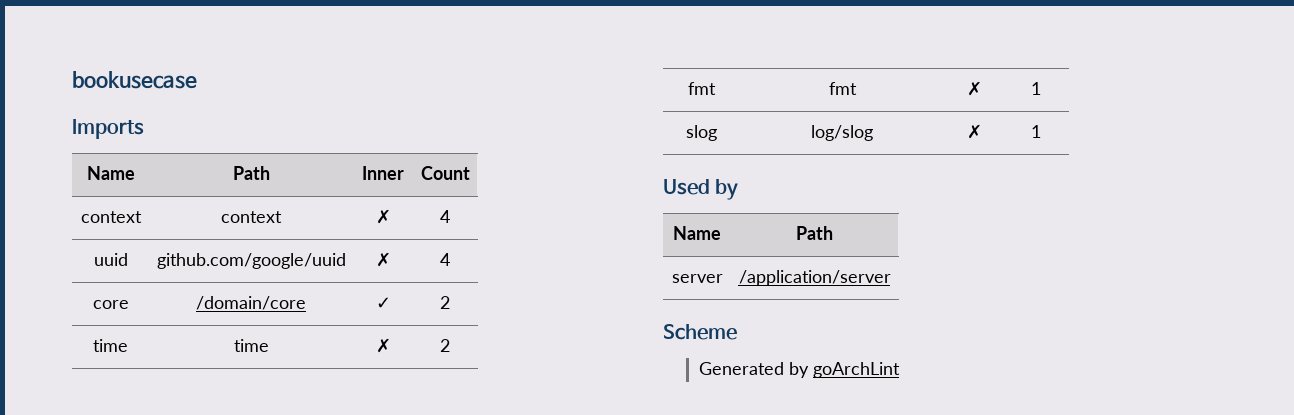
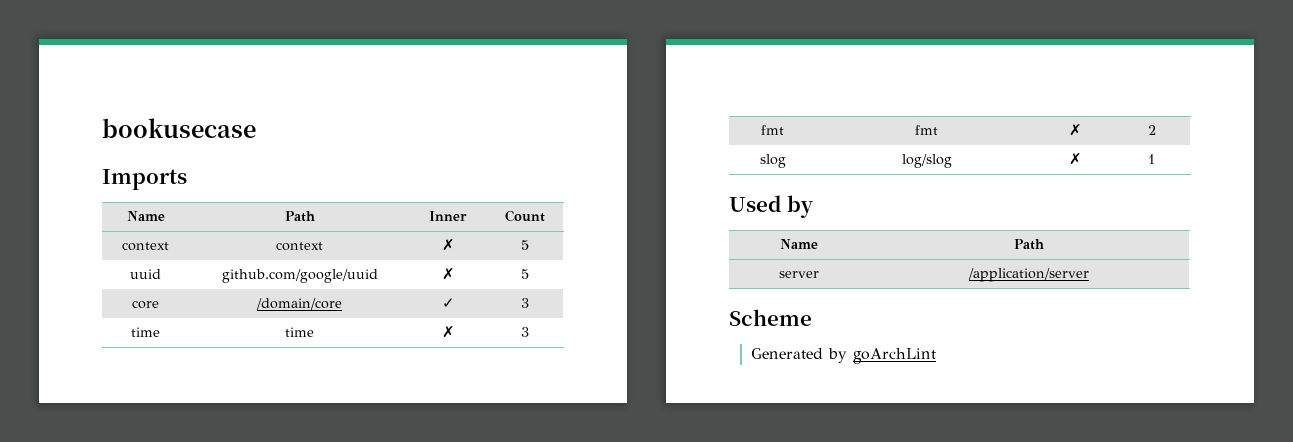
[440,210,450,223] 4 -> [520,240,529,250] 5
[440,253,450,266] 4 -> [520,269,529,279] 5
[440,296,450,309] 2 -> [520,298,529,308] 3
[440,339,450,352] 2 -> [520,327,529,337] 3
[1031,82,1041,95] 1 -> [1147,125,1156,135] 2

